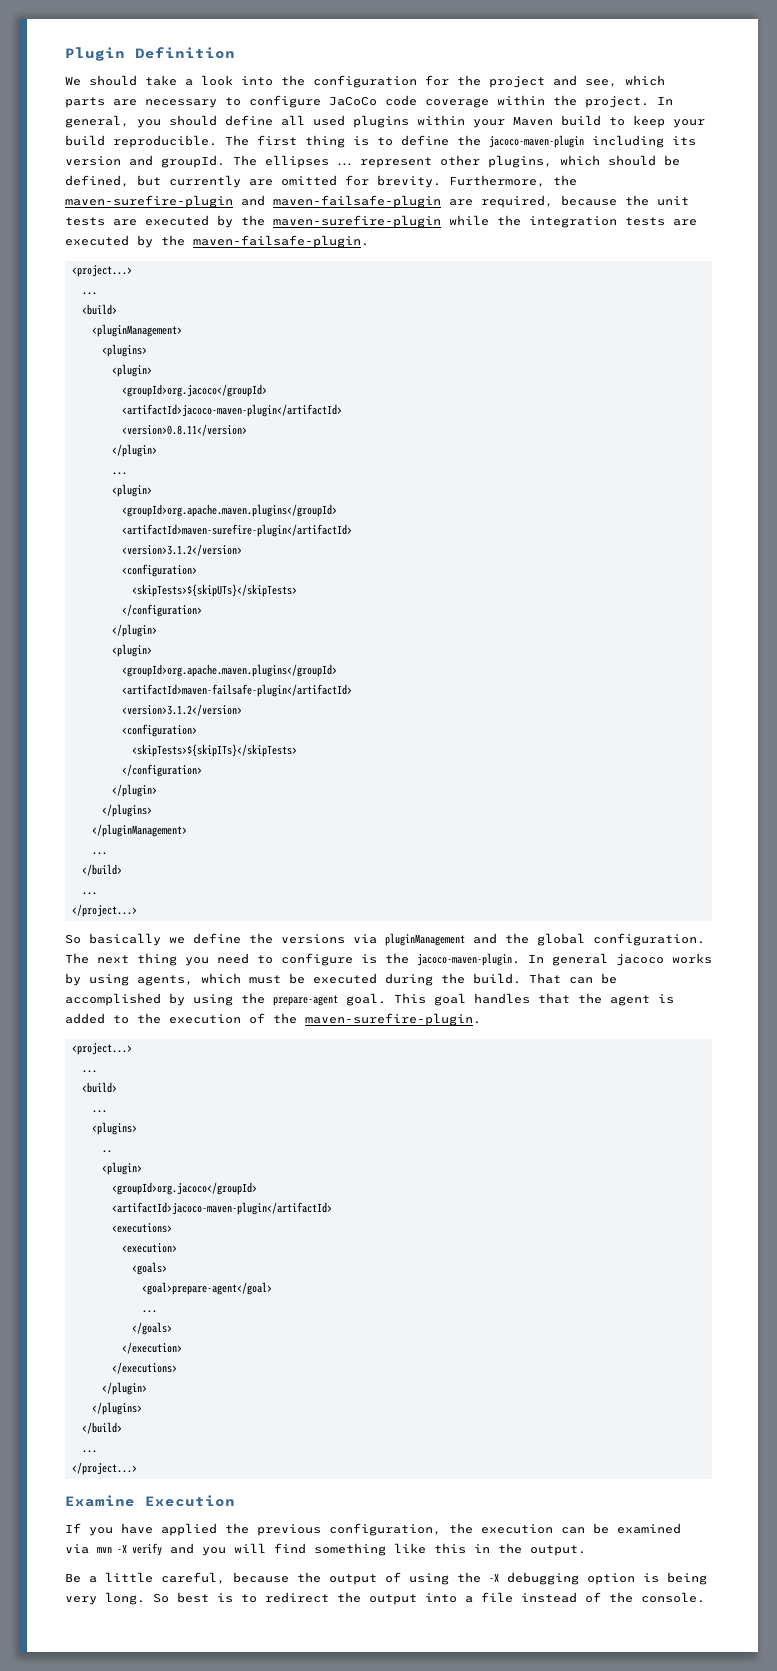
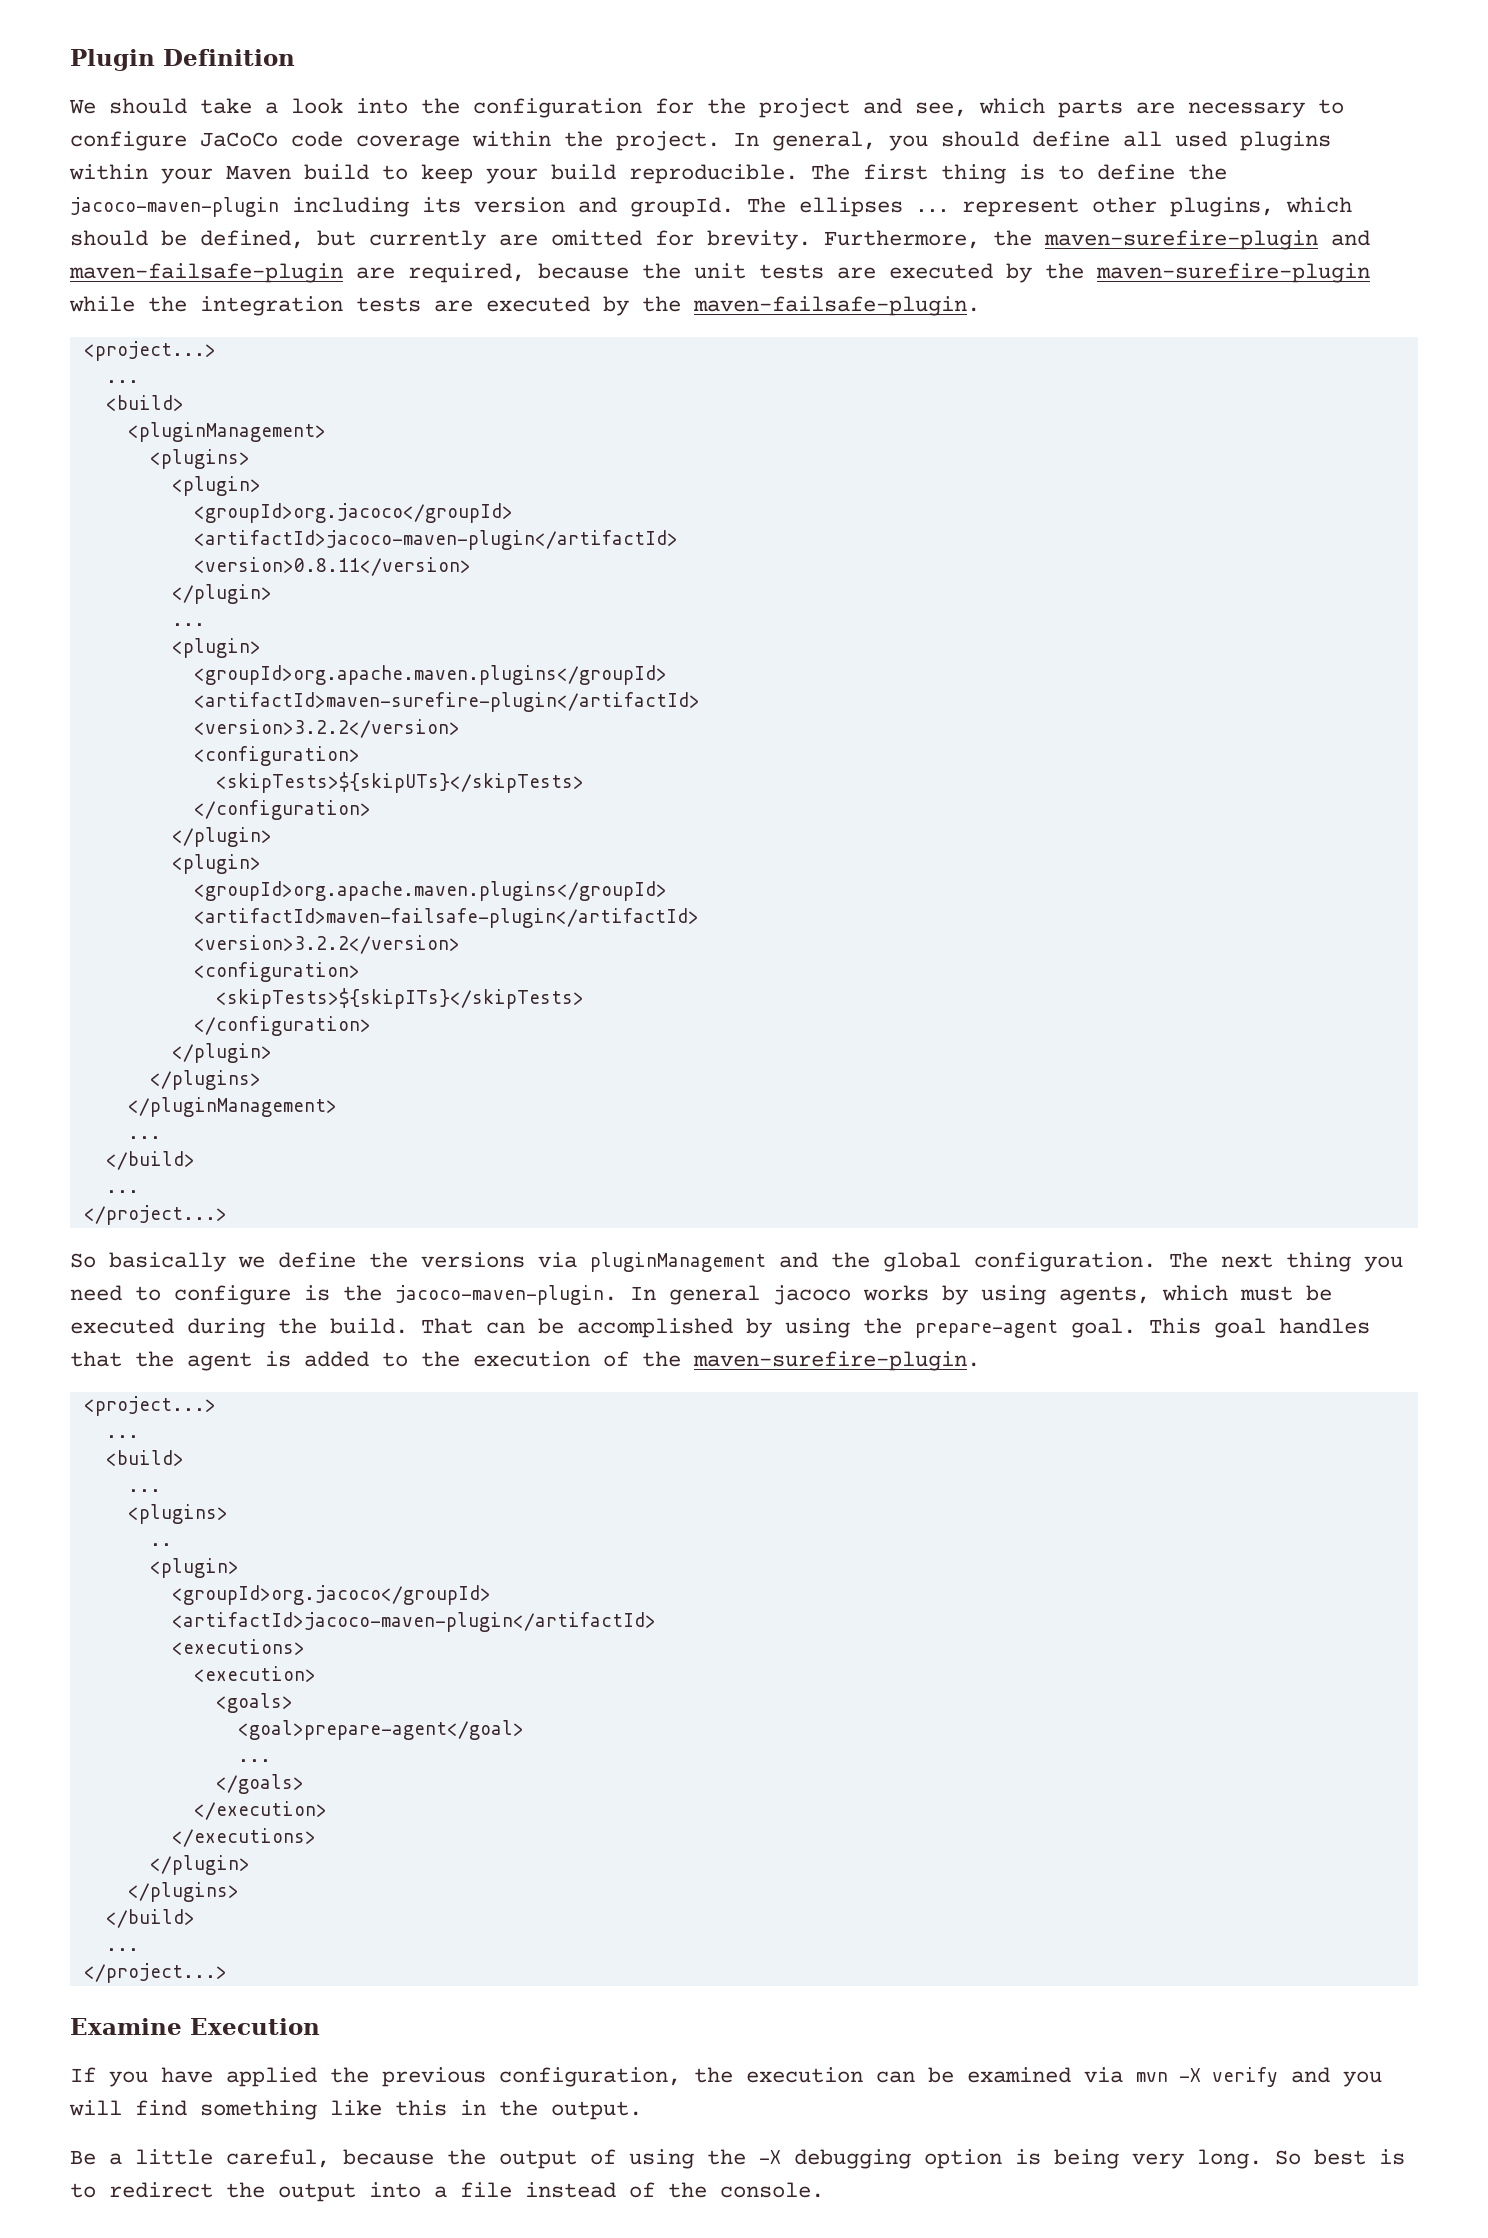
[121,544,242,556] <version>3.1.2</version> -> [193,719,460,738] <version>3.2.2</version>
[121,704,242,716] <version>3.1.2</version> -> [193,935,460,954] <version>3.2.2</version>

